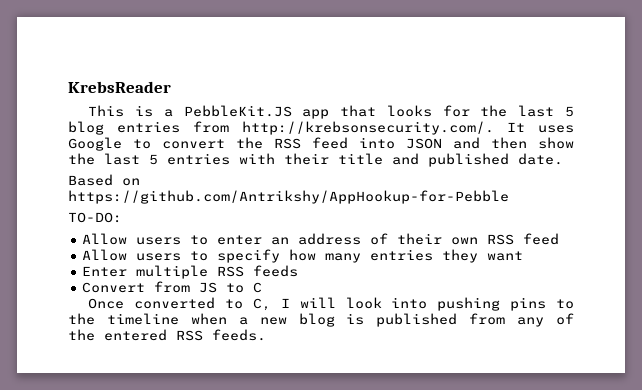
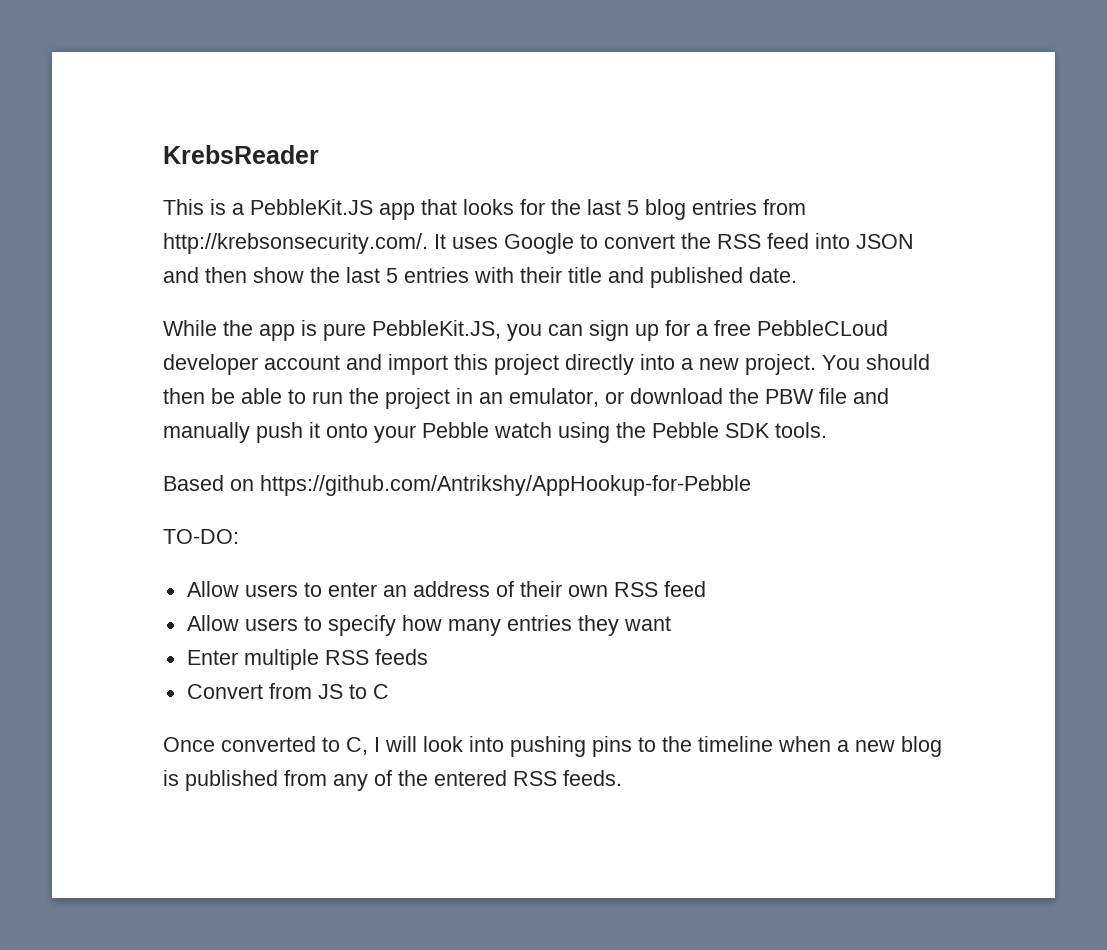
(563, 159) none -> [163,320,888,341] [163,354,930,375] [163,388,889,409] [163,422,827,443] // While the app is pure PebbleKit.JS, you can sign up for a free PebbleCLoud developer account and import this project directly into a new project. You should then be able to run the project in an emulator, or download the PBW file and manually push it onto your Pebble watch using the Pebble SDK tools.

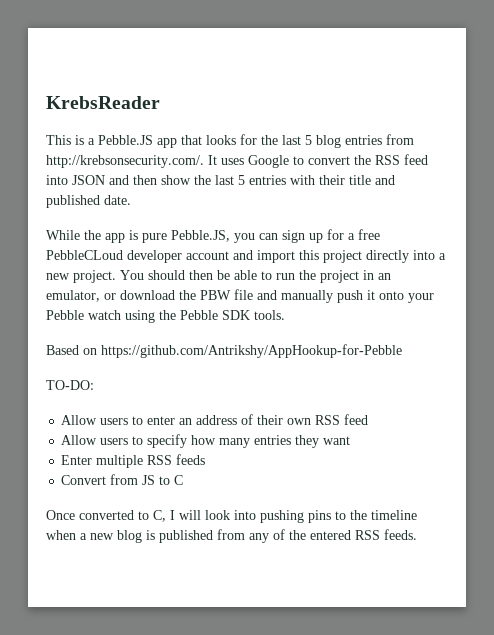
[250,199,373,215] PebbleKit.JS -> [98,135,153,145] Pebble.JS
[372,320,501,339] PebbleKit.JS, -> [171,230,230,242] Pebble.JS,

